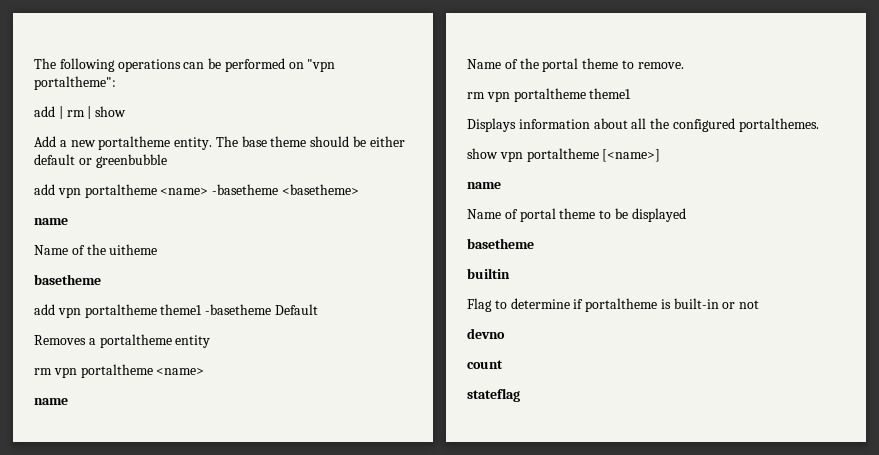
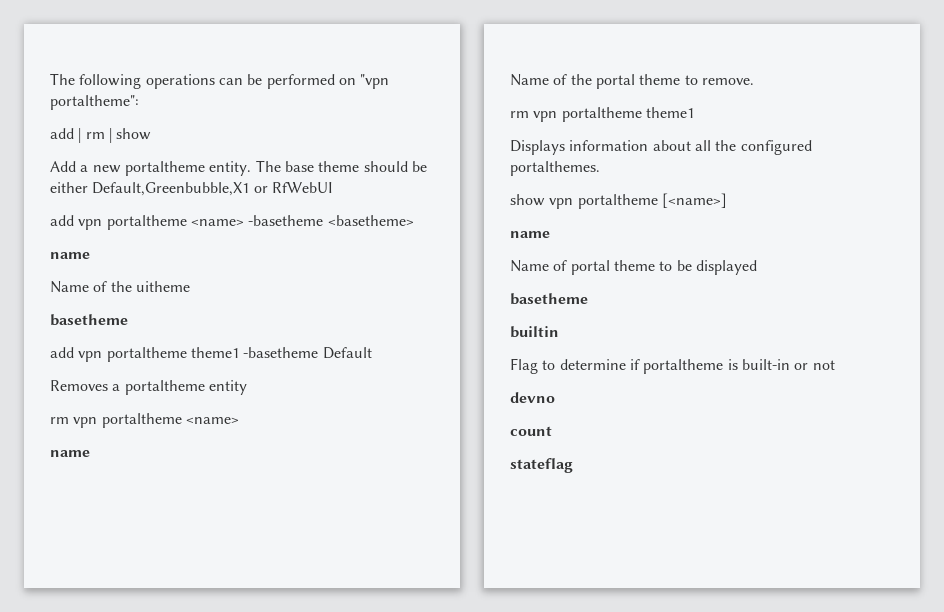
[34,154,167,168] default or greenbubble -> [92,182,333,196] Default,Greenbubble,X1 or RfWebUI

